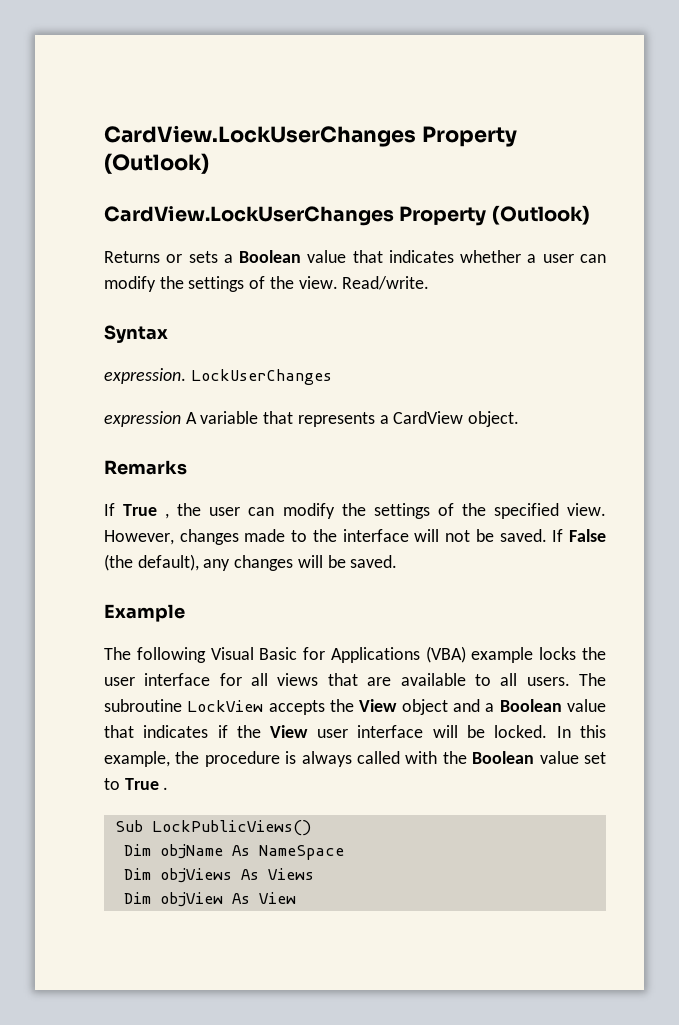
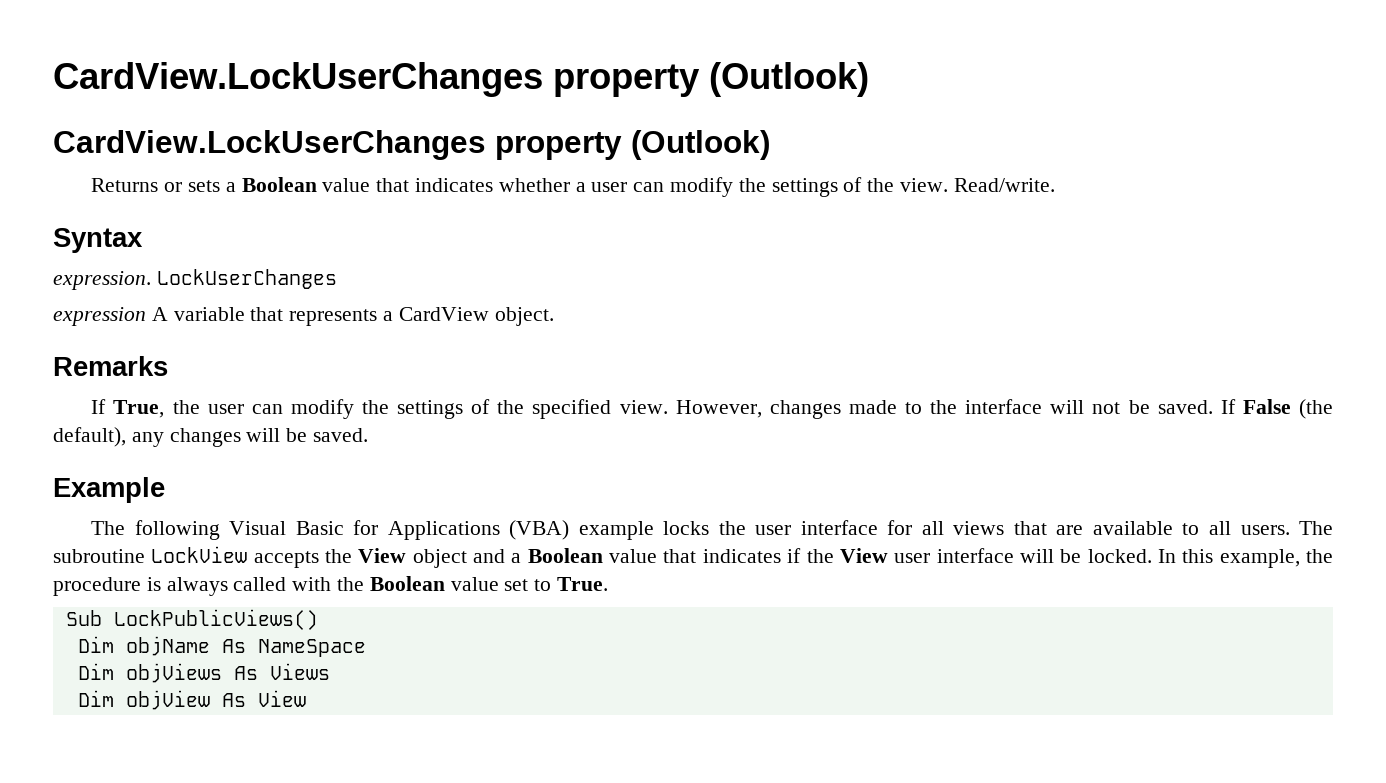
[104,125,517,147] CardView.LockUserChanges Property -> [53,62,700,97] CardView.LockUserChanges property
[399,206,487,226] Property -> [495,132,622,160] property
[123,504,170,519] True , -> [113,400,165,418] True,
[124,778,169,790] True . -> [557,577,609,591] True.

